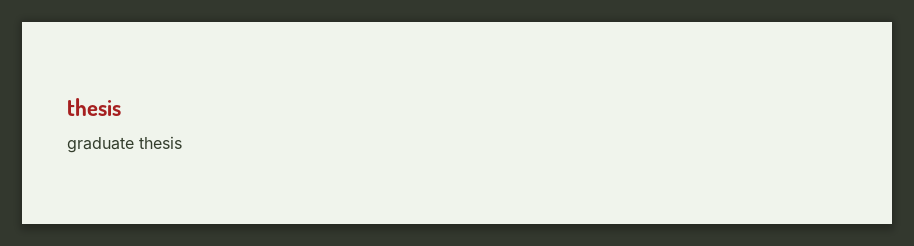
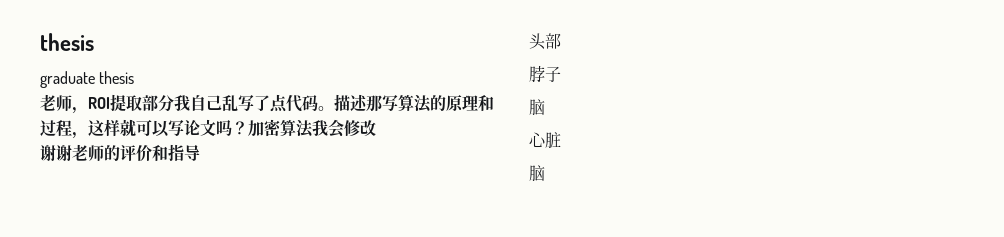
(182, 142) none -> [40,94,494,114] [40,119,376,139] [40,144,200,162] [529,33,561,50] [529,65,561,82] [529,99,545,115] [529,132,561,148] [529,165,545,181] // 老师，ROI提取部分我自己乱写了点代码。描述那写算法的原理和过程，这样就可以写论文吗？加密算法我会修改 // 谢谢老师的评价和指导 // 头部 // 脖子 // 脑 // 心脏 // 脑

